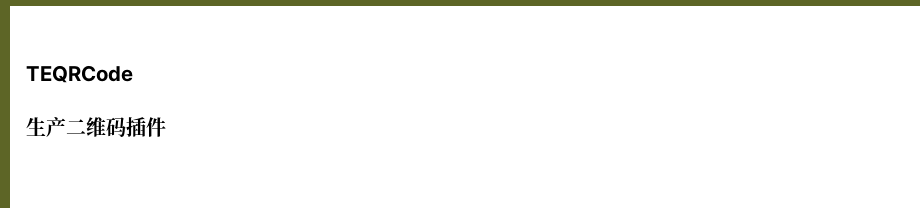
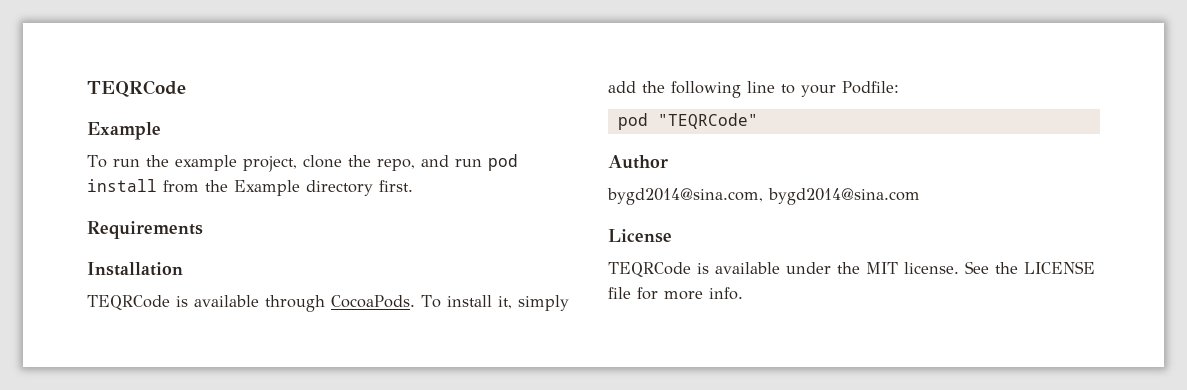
[26,117,166,137] 生产二维码插件 -> [87,122,161,140] [87,154,518,172] [87,179,413,196] [87,221,203,239] [87,262,183,276] [87,295,569,312] [608,81,899,98] [617,113,758,130] [608,155,668,169] [607,188,920,205] [608,229,672,243] [608,261,1095,277] [608,287,743,300] Example // To run the example project, clone the repo, and run pod install from the Example directory first. // Requirements // Installation // TEQRCode is available through CocoaPods. To install it, simply add the following line to your Podfile: // pod "TEQRCode" // Author // bygd2014@sina.com, bygd2014@sina.com // License // TEQRCode is available under the MIT license. See the LICENSE file for more info.

